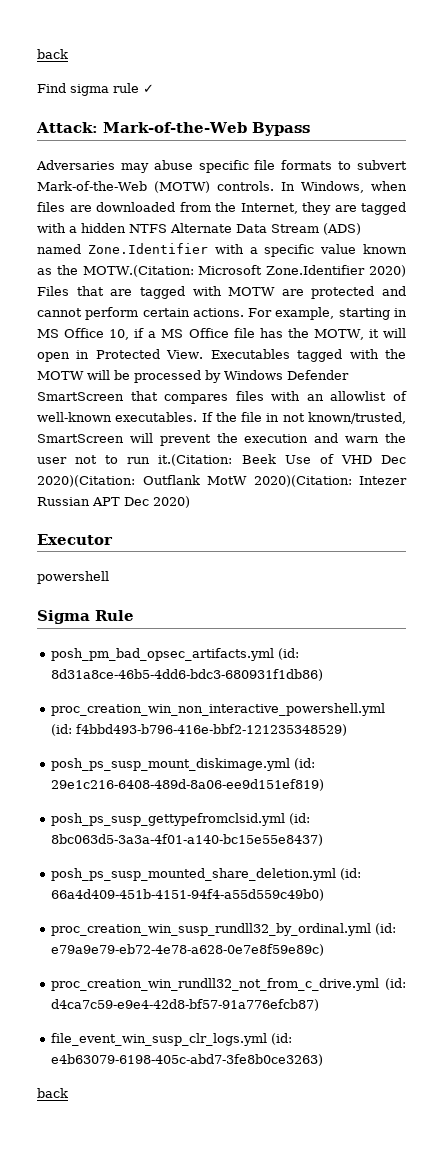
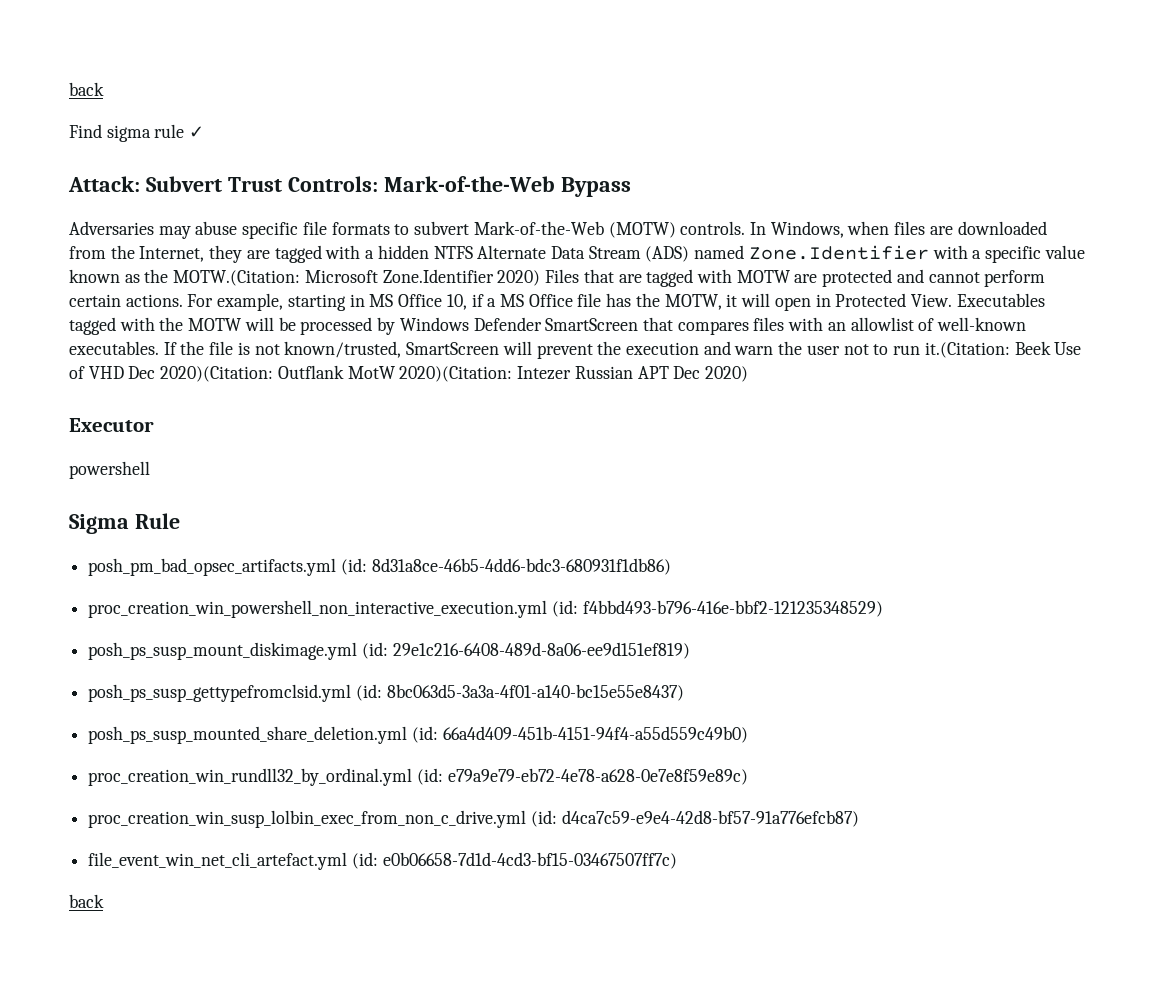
(98, 127) none -> [145,176,378,192] Subvert Trust Controls:
[266,413,280,422] in -> [237,342,250,355] is
[51,703,386,716] proc_creation_win_non_interactive_powershell.yml -> [88,600,548,618] proc_creation_win_powershell_non_interactive_execution.yml
[51,923,372,936] proc_creation_win_susp_rundll32_by_ordinal.yml -> [88,768,413,786] proc_creation_win_rundll32_by_ordinal.yml
[51,978,380,991] proc_creation_win_rundll32_not_from_c_drive.yml -> [88,810,527,828] proc_creation_win_susp_lolbin_exec_from_non_c_drive.yml
[51,1033,293,1046] [51,1054,324,1066] file_event_win_susp_clr_logs.yml (id: e4b63079-6198-405c-abd7-3fe8b0ce3263) -> [88,852,677,870] file_event_win_net_cli_artefact.yml (id: e0b06658-7d1d-4cd3-bf15-03467507ff7c)

